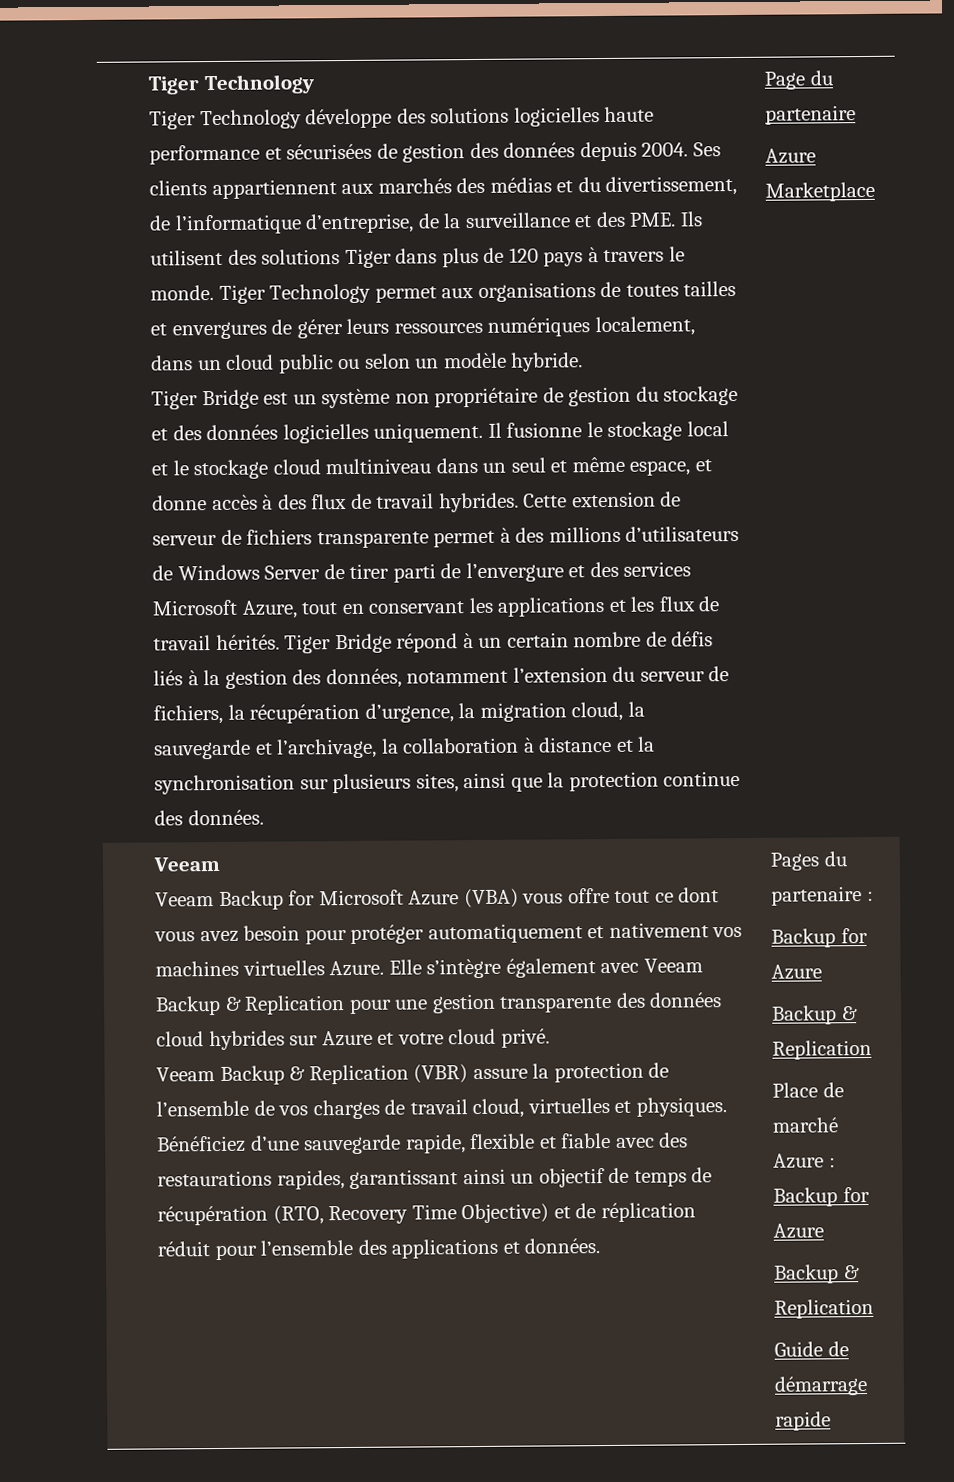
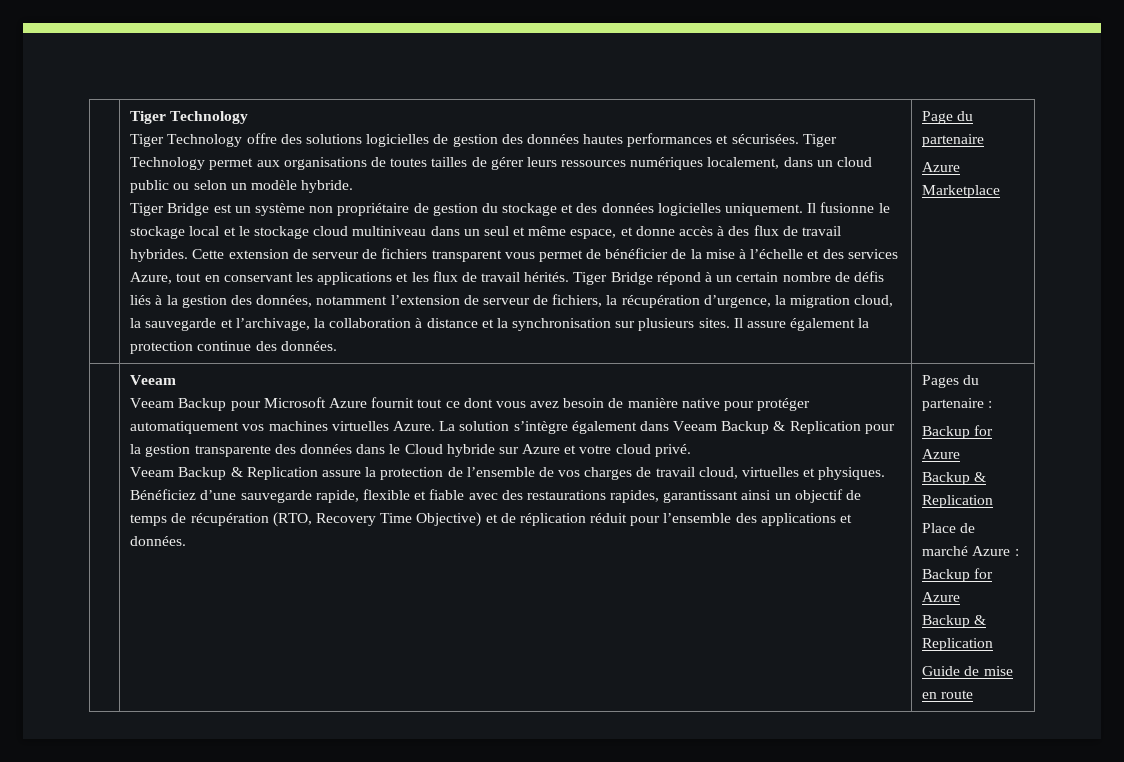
[305,108,393,129] développe -> [246,133,277,144] offre
[604,106,655,123] [149,141,721,165] [149,175,738,200] [149,211,703,235] [150,246,685,269] [150,285,215,301] haute performance et sécurisées de gestion des données depuis 2004. Ses clients appartiennent aux marchés des médias et du divertissement, de l’informatique d’entreprise, de la surveillance et des PME. Ils utilisent des solutions Tiger dans plus de 120 pays à travers le monde. -> [433,133,799,147] de gestion des données hautes performances et sécurisées.
[150,321,267,340] et envergures -> (468, 162) none
[316,525,740,549] [152,562,564,583] transparente permet à des millions d’utilisateurs de Windows Server de tirer parti de l’envergure -> [431,248,804,262] transparent vous permet de bénéficier de la mise à l’échelle
[152,599,239,616] Microsoft -> (898, 254) none
[612,666,636,682] du -> [463,295,479,305] de
[415,772,543,793] sites, ainsi que -> [698,318,856,331] sites. Il assure également
[288,890,316,906] for -> [230,401,261,411] pour
[463,887,610,909] (VBA) vous offre -> [371,397,415,408] fournit
(301, 933) none -> [608,398,720,408] de manière native
[587,922,709,939] et nativement -> (240, 427) none
[388,959,422,975] Elle -> [439,421,510,431] La solution
[600,962,640,974] avec -> [639,421,669,431] dans
[394,999,429,1010] une -> [130,444,142,454] la
[156,1030,285,1051] cloud hybrides -> [356,444,495,457] dans le Cloud hybride
[413,1064,469,1084] (VBR) -> (318, 473) none
[774,1376,869,1396] [775,1411,832,1431] démarrage rapide -> [983,666,1013,676] [922,690,974,699] mise en route

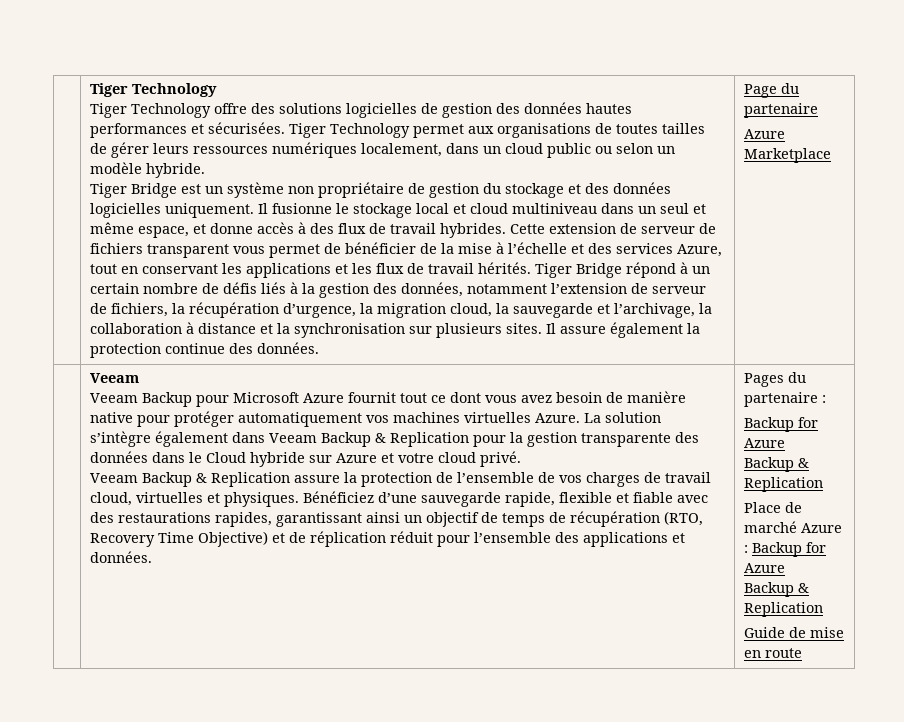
[238,226,309,239] le stockage -> (466, 209) none

